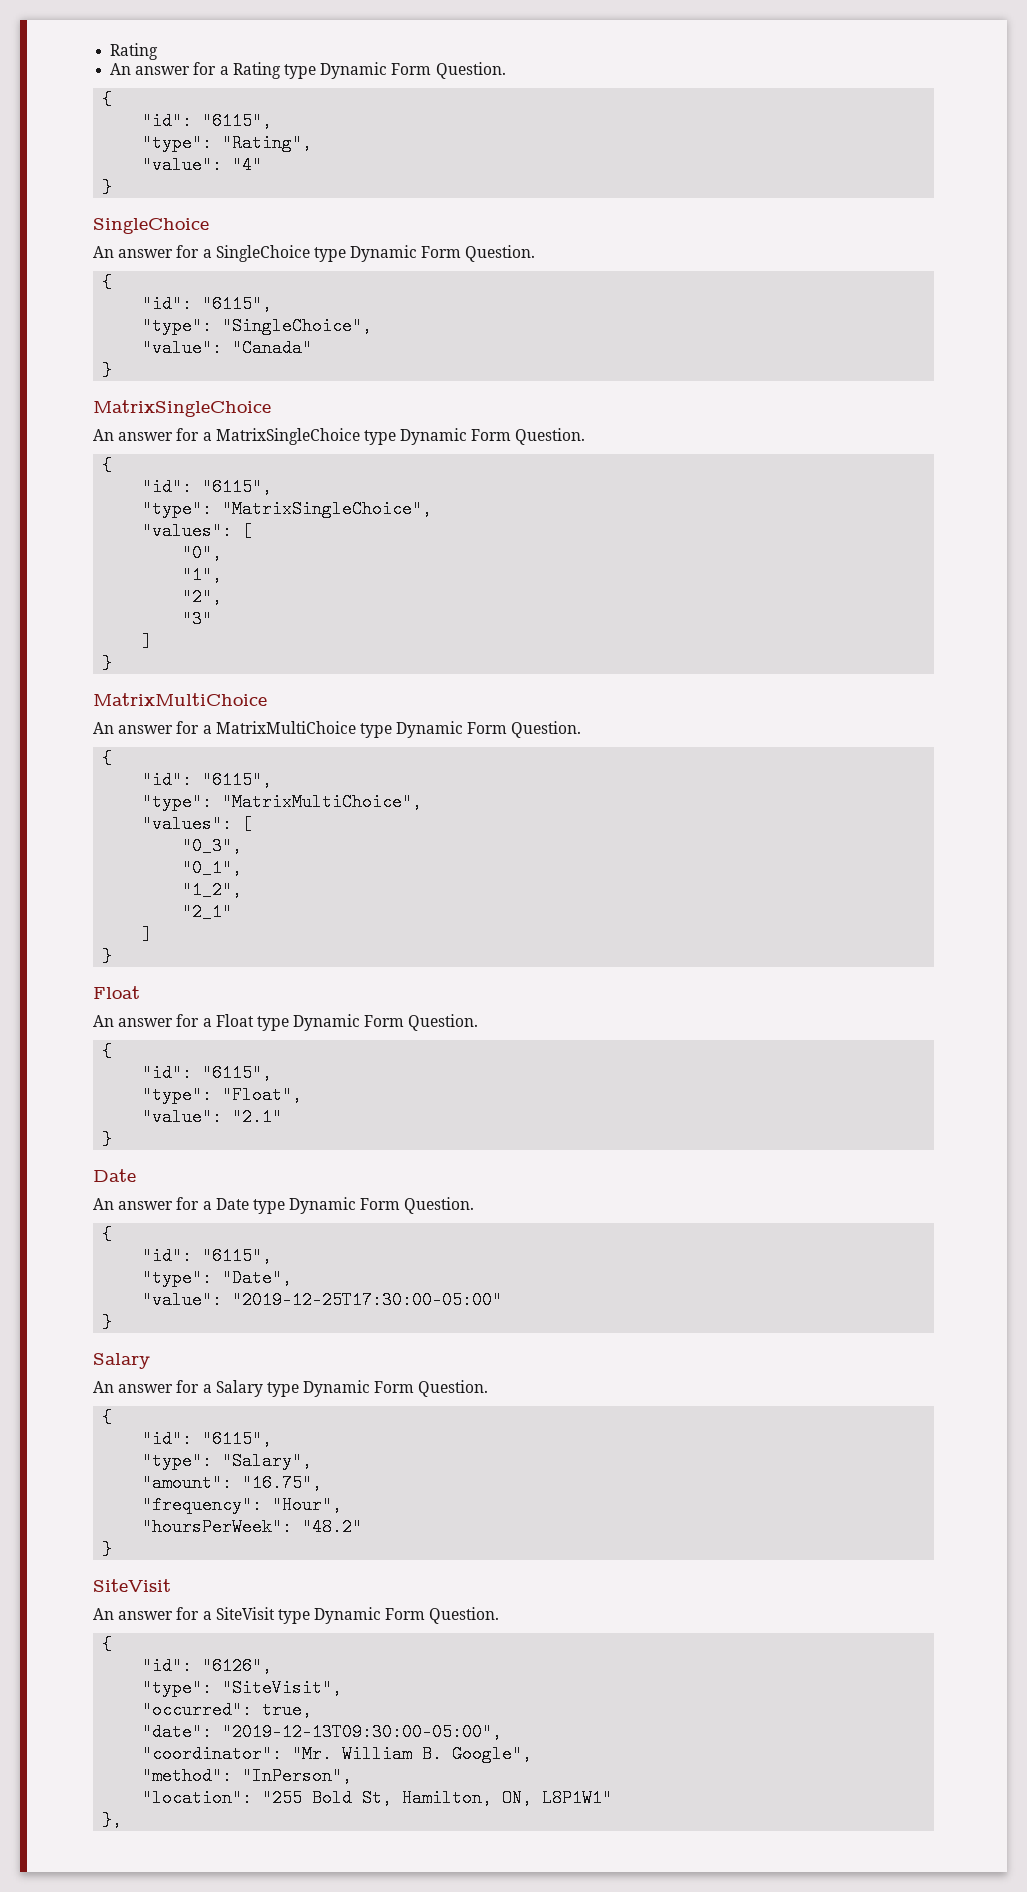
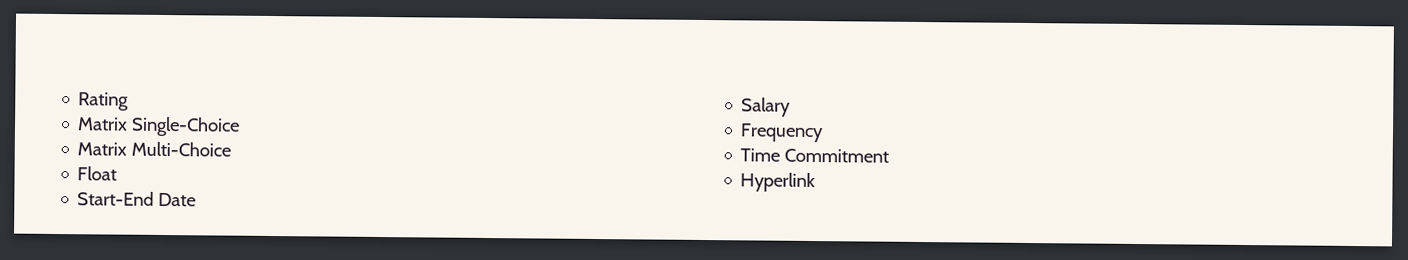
[110,62,506,79] [102,90,113,108] [142,112,273,130] [142,134,313,152] [142,156,263,174] [102,178,113,196] [93,218,209,234] [93,245,536,262] [102,273,113,291] [142,295,273,313] [142,317,373,335] [142,339,313,357] [102,361,113,379] [93,400,271,417] [93,428,586,445] [102,456,113,474] [142,478,273,496] [142,500,433,518] [142,522,253,540] [182,544,223,562] [182,566,223,584] [182,588,223,606] [182,610,213,628] [142,632,153,650] [102,654,113,672] [93,693,267,706] [93,721,582,738] [102,749,113,767] [142,771,273,789] [142,793,423,811] [142,815,253,833] [182,837,243,855] [182,859,243,877] [182,881,243,899] [182,903,233,921] [142,925,153,943] [102,947,113,965] [93,986,140,999] [93,1014,479,1031] [102,1042,113,1060] [142,1064,273,1082] [142,1086,303,1104] [142,1108,283,1126] [102,1130,113,1148] [93,1169,136,1182] [93,1197,475,1214] [102,1225,113,1243] [142,1247,273,1265] [142,1269,293,1287] [142,1291,503,1309] [102,1313,113,1331] [93,1353,150,1369] [93,1380,489,1397] [102,1408,113,1426] [142,1430,273,1448] [142,1452,313,1470] [142,1474,323,1492] [142,1496,343,1514] [142,1518,363,1536] [102,1540,113,1558] [93,1579,171,1592] [93,1607,500,1624] [102,1635,113,1653] [142,1657,273,1675] [142,1679,343,1697] [142,1701,313,1719] [142,1723,503,1741] [142,1745,533,1763] [142,1767,353,1785] [142,1789,613,1807] [102,1811,123,1829] An answer for a Rating type Dynamic Form Question. // { // "id": "6115", // "type": "Rating", // "value": "4" // } // SingleChoice // An answer for a SingleChoice type Dynamic Form Question. // { // "id": "6115", // "type": "SingleChoice", // "value": "Canada" // } // MatrixSingleChoice // An answer for a MatrixSingleChoice type Dynamic Form Question. // { // "id": "6115", // "type": "MatrixSingleChoice", // "values": [ // "0", // "1", // "2", // "3" // ] // } // MatrixMultiChoice // An answer for a MatrixMultiChoice type Dynamic Form Question. // { // "id": "6115", // "type": "MatrixMultiChoice", // "values": [ // "0_3", // "0_1", // "1_2", // "2_1" // ] // } // Float // An answer for a Float type Dynamic Form Question. // { // "id": "6115", // "type": "Float", // "value": "2.1" // } // Date // An answer for a Date type Dynamic Form Question. // { // "id": "6115", // "type": "Date", // "value": "2019-12-25T17:30:00-05:00" // } // Salary // An answer for a Salary type Dynamic Form Question. // { // "id": "6115", // "type": "Salary", // "amount": "16.75", // "frequency": "Hour", // "hoursPerWeek": "48.2" // } // SiteVisit // An answer for a SiteVisit type Dynamic Form Question. // { // "id": "6126", // "type": "SiteVisit", // "occurred": true, // "date": "2019-12-13T09:30:00-05:00", // "coordinator": "Mr. William B. Google", // "method": "InPerson", // "location": "255 Bold St, Hamilton, ON, L8P1W1" // }, -> [77,116,241,137] [77,141,232,157] [77,166,118,181] [77,191,197,207] [741,97,792,117] [740,123,825,143] [740,148,890,163] [740,172,817,193] Matrix Single-Choice // Matrix Multi-Choice // Float // Start-End Date // Salary // Frequency // Time Commitment // Hyperlink

